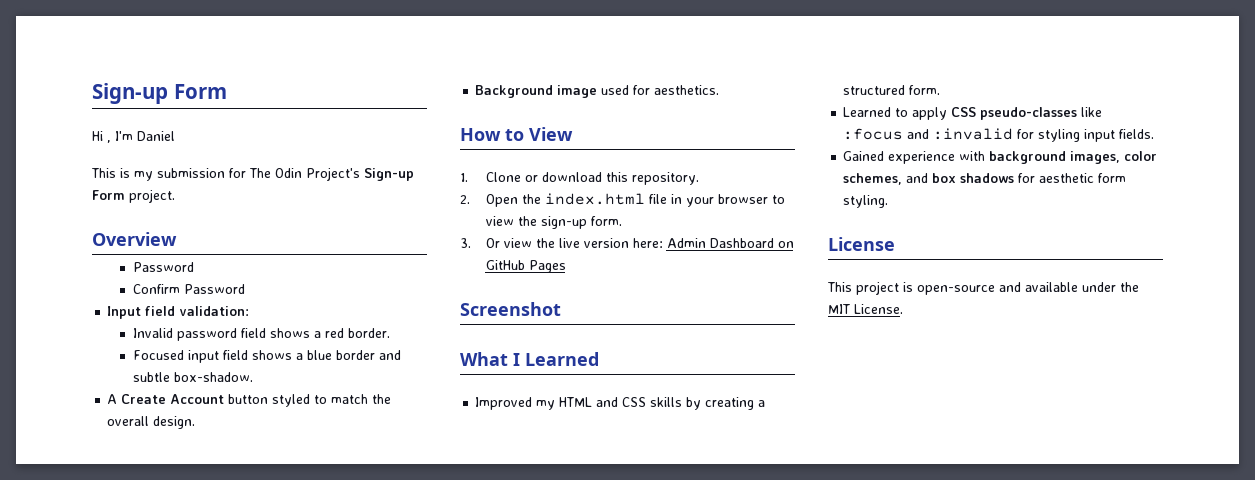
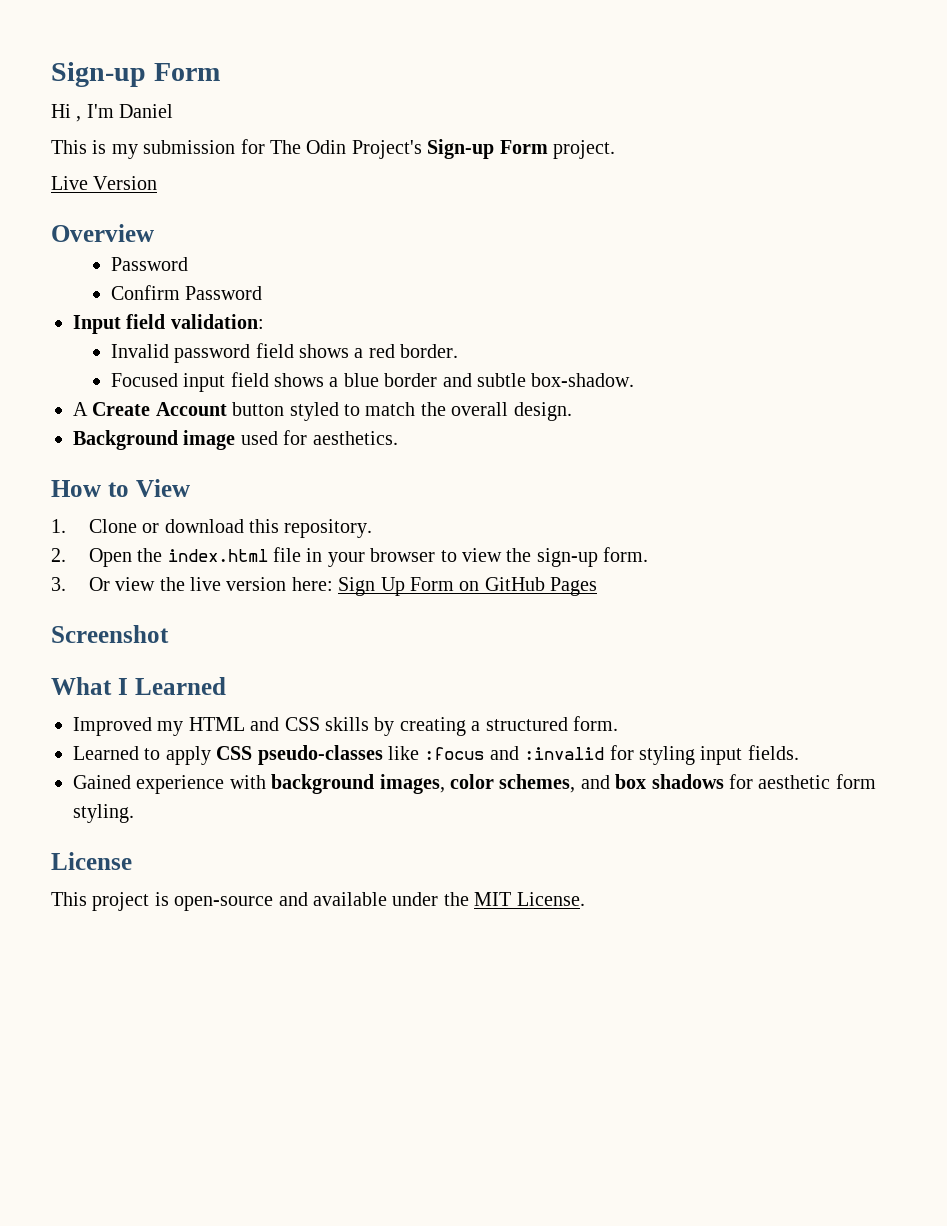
(175, 196) none -> [51,176,158,190] // Live Version
[666,238,774,248] Admin Dashboard -> [338,577,454,596] Sign Up Form

